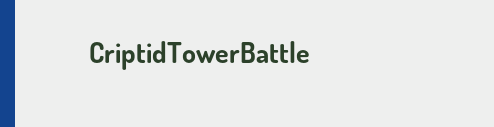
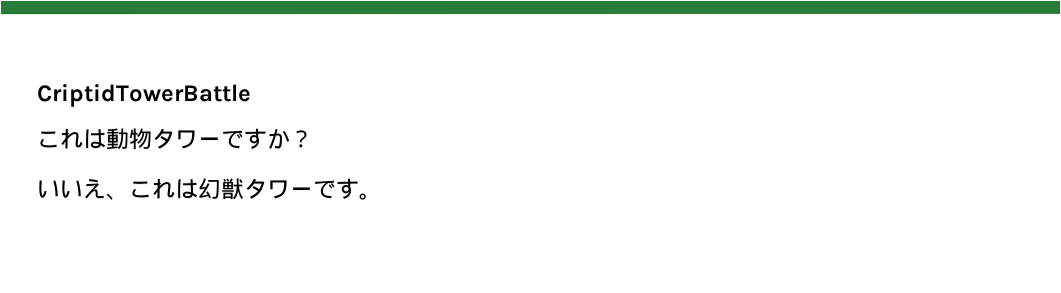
(310, 55) none -> [36,128,314,151] [37,178,383,201] // これは動物タワーですか？ // いいえ、これは幻獣タワーです。

